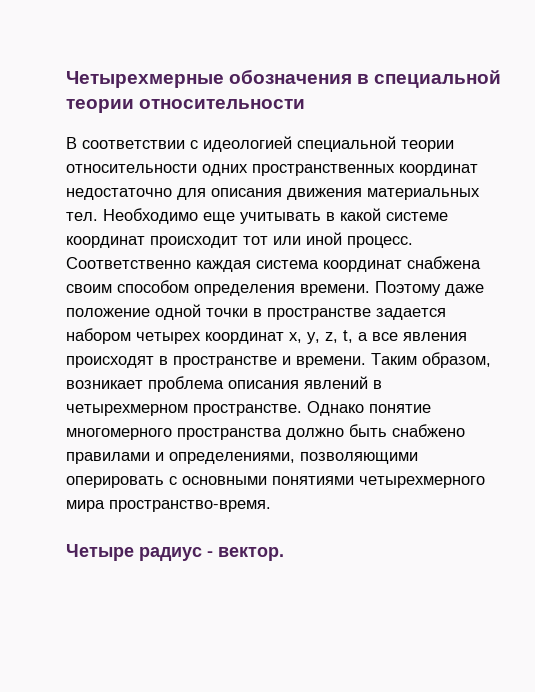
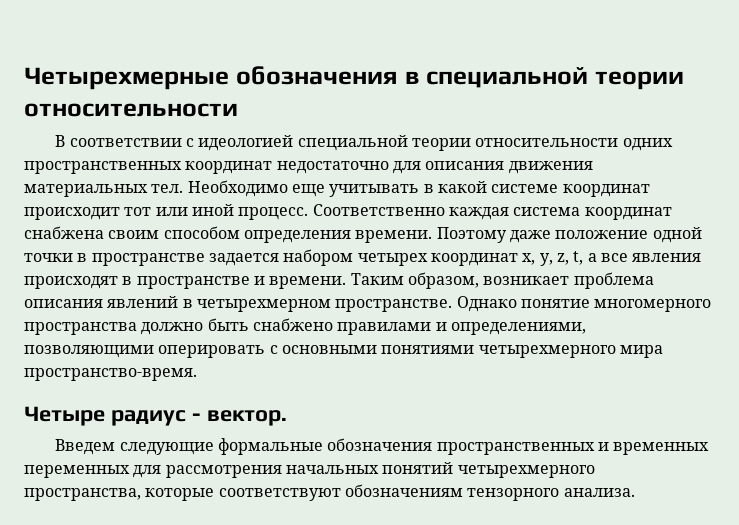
(284, 554) none -> [55,438,710,455] [24,462,595,478] [24,484,635,501] // Введем следующие формальные обозначения пространственных и временных переменных для рассмотрения начальных понятий четырехмерного пространства, которые соответствуют обозначениям тензорного анализа.

